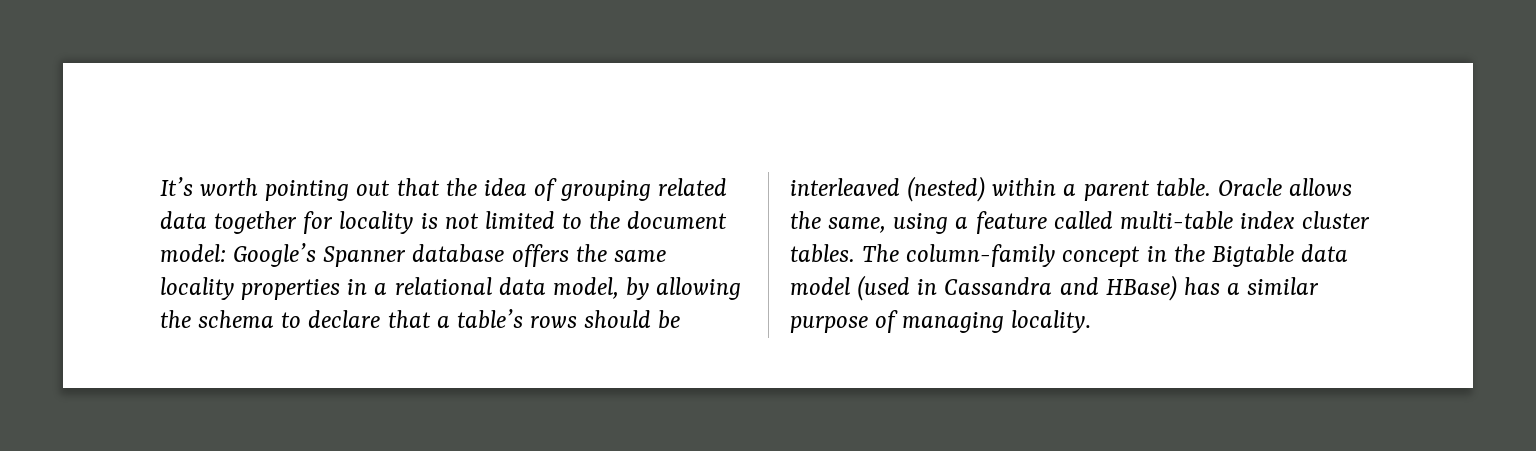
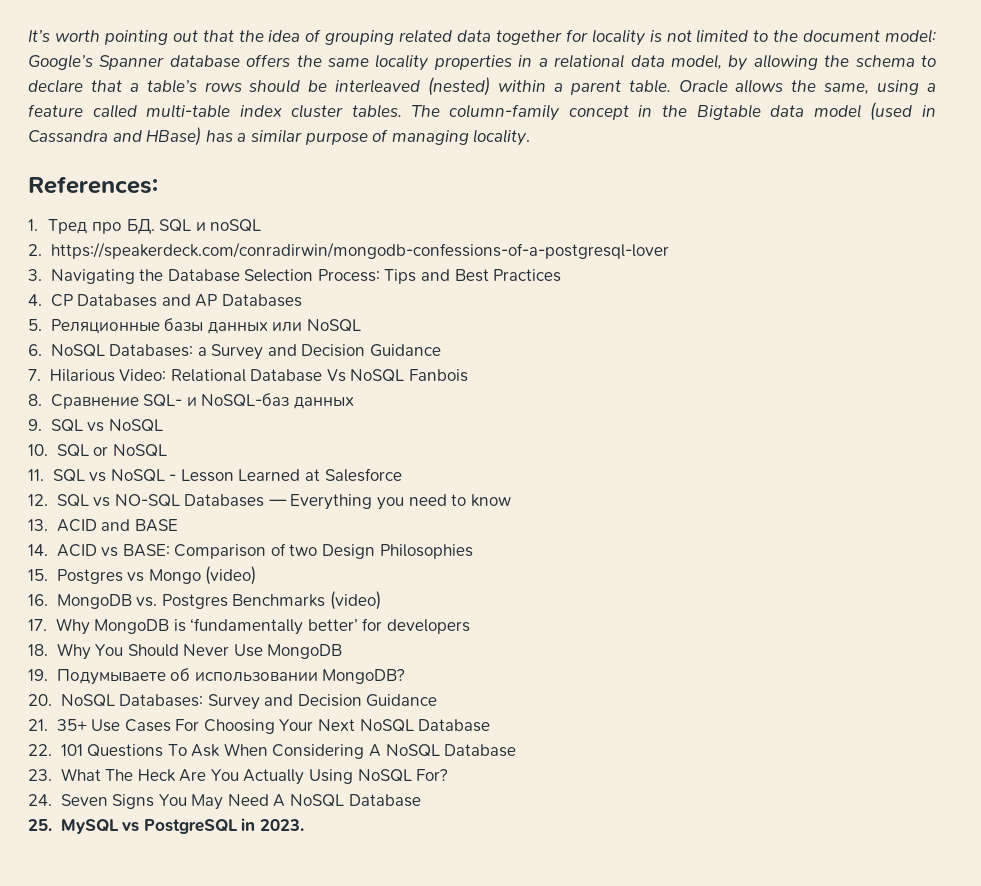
(1092, 321) none -> [28,176,158,194] [28,219,262,234] [28,242,669,259] [28,269,562,284] [28,294,302,307] [28,318,361,334] [28,344,442,360] [28,369,469,382] [28,393,354,409] [28,419,163,432] [28,444,167,457] [28,468,402,482] [28,494,511,510] [28,519,178,532] [28,543,473,559] [28,566,257,585] [28,591,381,610] [28,618,471,635] [28,643,343,660] [28,668,406,685] [28,694,438,710] [28,719,491,734] [28,743,517,759] [28,768,449,785] [28,794,421,810] [28,818,304,834] // References: // 1. Тред про БД. SQL и noSQL // 2. https://speakerdeck.com/conradirwin/mongodb-confessions-of-a-postgresql-lover // 3. Navigating the Database Selection Process: Tips and Best Practices // 4. CP Databases and AP Databases // 5. Реляционные базы данных или NoSQL // 6. NoSQL Databases: a Survey and Decision Guidance // 7. Hilarious Video: Relational Database Vs NoSQL Fanbois // 8. Сравнение SQL- и NoSQL-баз данных // 9. SQL vs NoSQL // 10. SQL or NoSQL // 11. SQL vs NoSQL - Lesson Learned at Salesforce // 12. SQL vs NO-SQL Databases — Everything you need to know // 13. ACID and BASE // 14. ACID vs BASE: Comparison of two Design Philosophies // 15. Postgres vs Mongo (video) // 16. MongoDB vs. Postgres Benchmarks (video) // 17. Why MongoDB is ‘fundamentally better’ for developers // 18. Why You Should Never Use MongoDB // 19. Подумываете об использовании MongoDB? // 20. NoSQL Databases: Survey and Decision Guidance // 21. 35+ Use Cases For Choosing Your Next NoSQL Database // 22. 101 Questions To Ask When Considering A NoSQL Database // 23. What The Heck Are You Actually Using NoSQL For? // 24. Seven Signs You May Need A NoSQL Database // 25. MySQL vs PostgreSQL in 2023.

